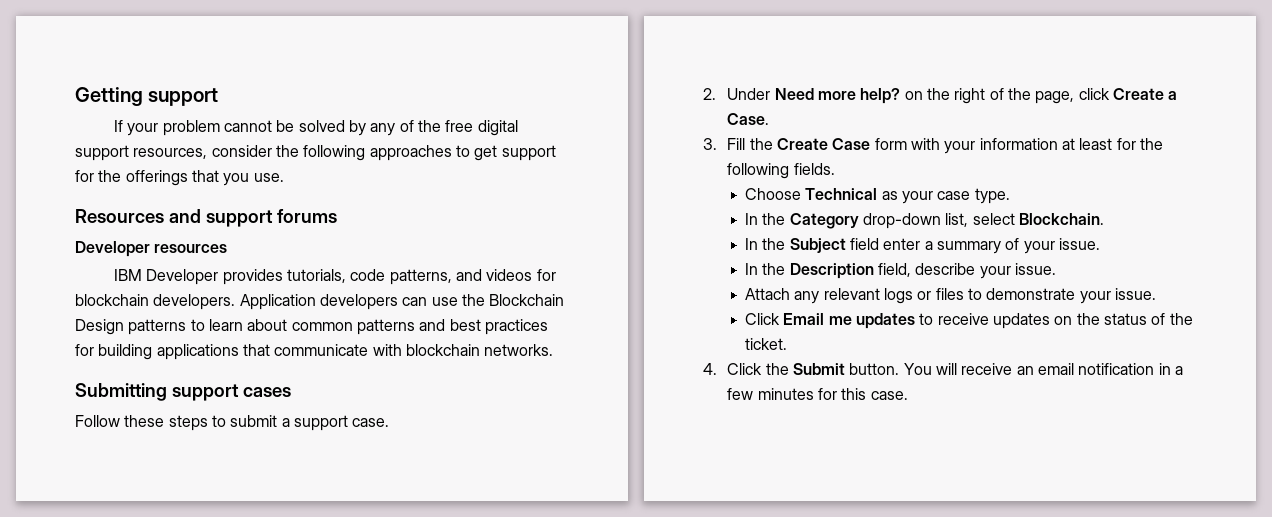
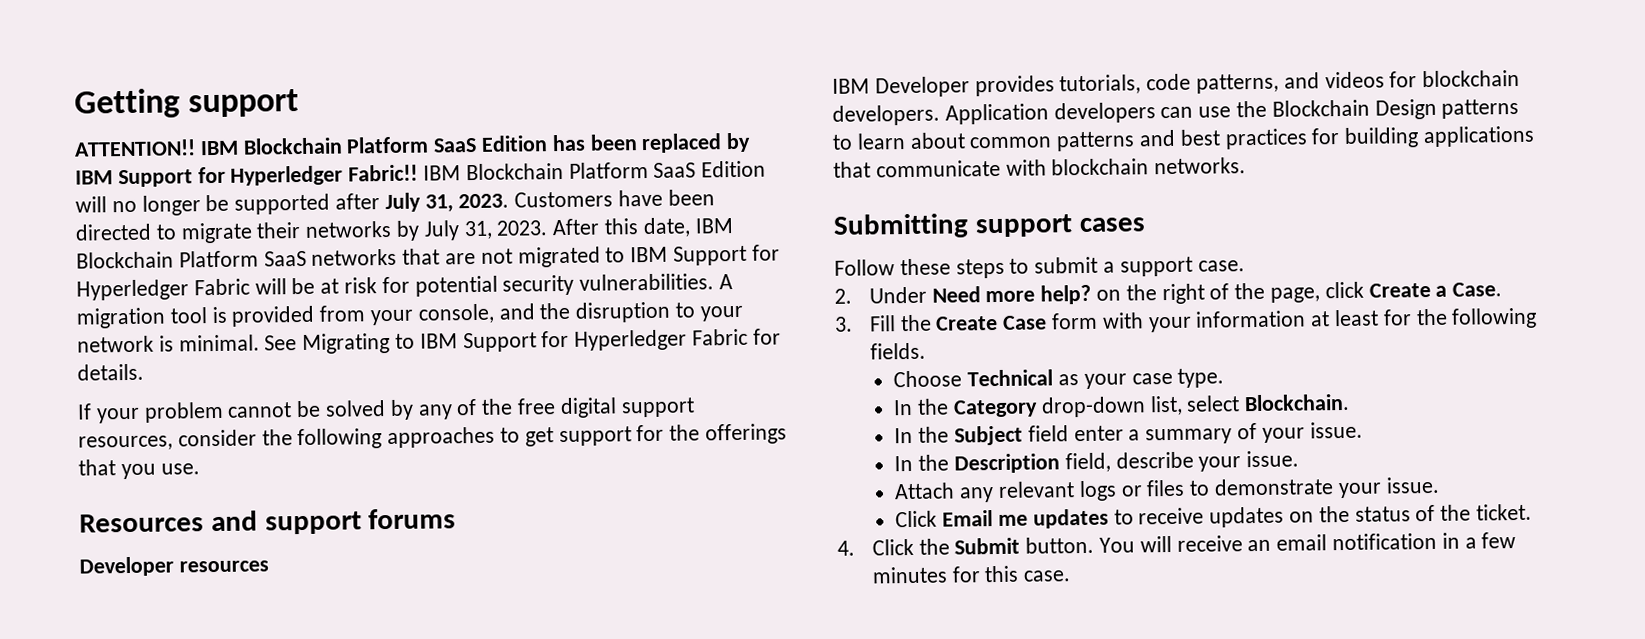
(219, 97) none -> [74,132,752,157] [75,160,767,188] [75,189,715,216] [75,217,733,244] [76,244,780,269] [76,273,734,301] [76,301,744,329] [77,328,781,354] [77,363,144,381] // ATTENTION!! IBM Blockchain Platform SaaS Edition has been replaced by IBM Support for Hyperledger Fabric!! IBM Blockchain Platform SaaS Edition will no longer be supported after July 31, 2023. Customers have been directed to migrate their networks by July 31, 2023. After this date, IBM Blockchain Platform SaaS networks that are not migrated to IBM Support for Hyperledger Fabric will be at risk for potential security vulnerabilities. A migration tool is provided from your console, and the disruption to your network is minimal. See Migrating to IBM Support for Hyperledger Fabric for details.

